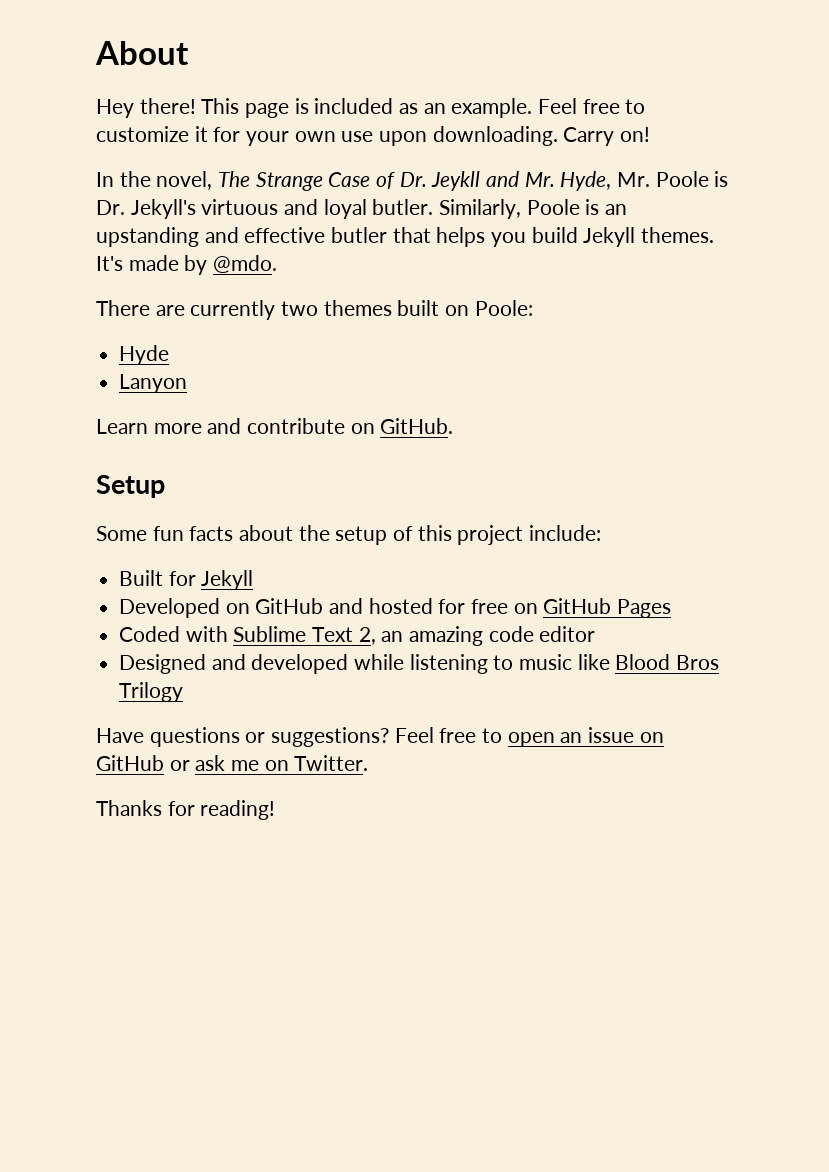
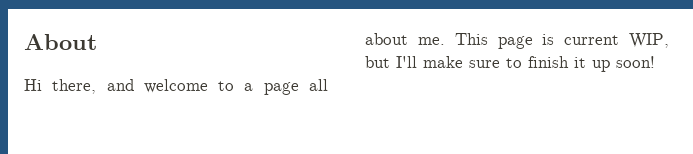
[96,98,646,118] [96,126,651,146] [96,171,729,191] [96,199,628,219] [96,227,715,247] [96,255,278,275] [96,300,533,320] [119,345,170,365] [119,374,188,393] [96,418,454,434] [96,475,165,498] [96,525,602,545] [119,570,254,590] [119,598,672,618] [119,626,596,646] [119,654,720,674] [119,682,184,702] [96,727,664,747] [96,755,369,771] [96,800,276,820] Hey there! This page is included as an example. Feel free to customize it for your own use upon downloading. Carry on! // In the novel, The Strange Case of Dr. Jeykll and Mr. Hyde, Mr. Poole is Dr. Jekyll's virtuous and loyal butler. Similarly, Poole is an upstanding and effective butler that helps you build Jekyll themes. It's made by @mdo. // There are currently two themes built on Poole: // Hyde // Lanyon // Learn more and contribute on GitHub. // Setup // Some fun facts about the setup of this project include: // Built for Jekyll // Developed on GitHub and hosted for free on GitHub Pages // Coded with Sublime Text 2, an amazing code editor // Designed and developed while listening to music like Blood Bros Trilogy // Have questions or suggestions? Feel free to open an issue on GitHub or ask me on Twitter. // Thanks for reading! -> [24,79,328,95] [365,33,669,49] [365,56,655,72] Hi there, and welcome to a page all about me. This page is current WIP, but I'll make sure to finish it up soon!

